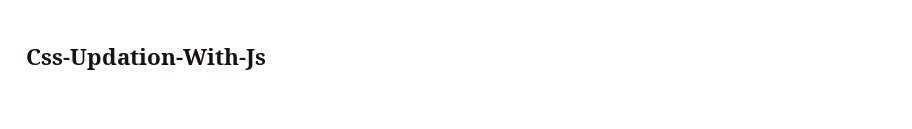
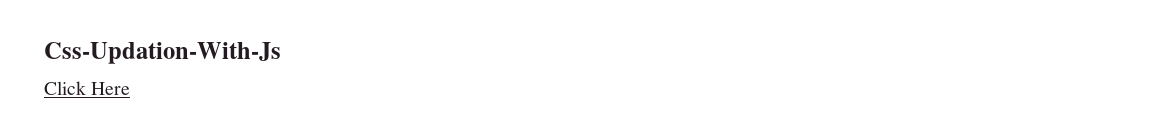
(266, 59) none -> [44,81,131,95] // Click Here

